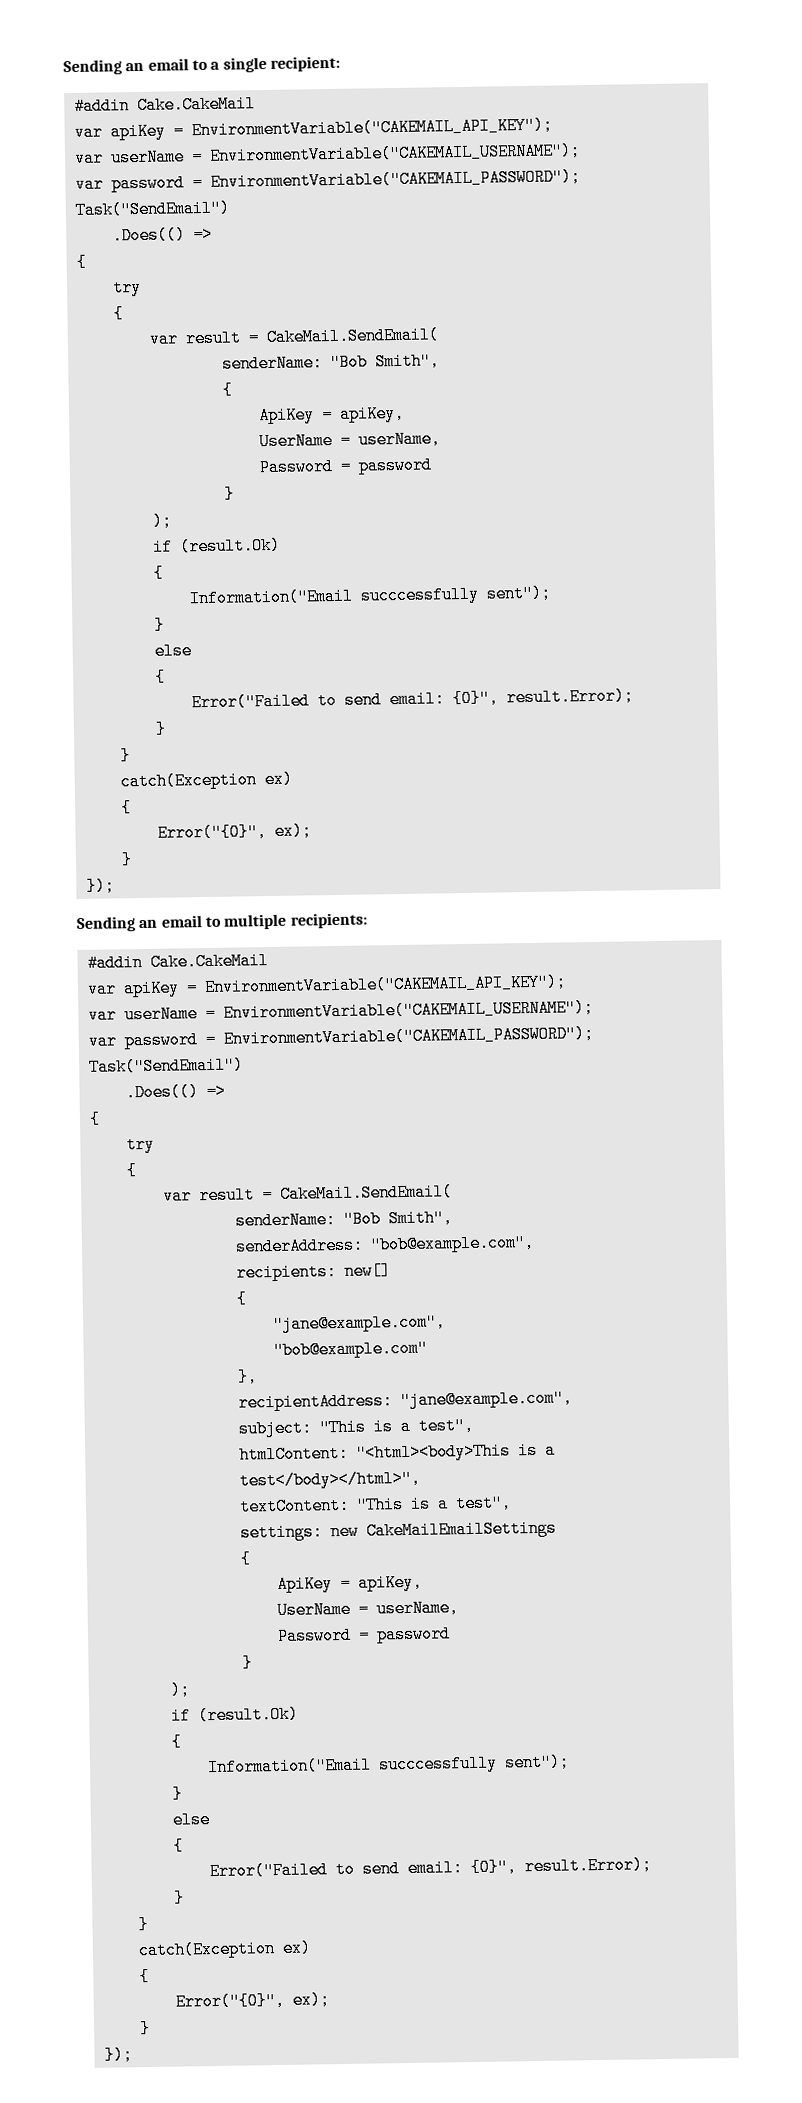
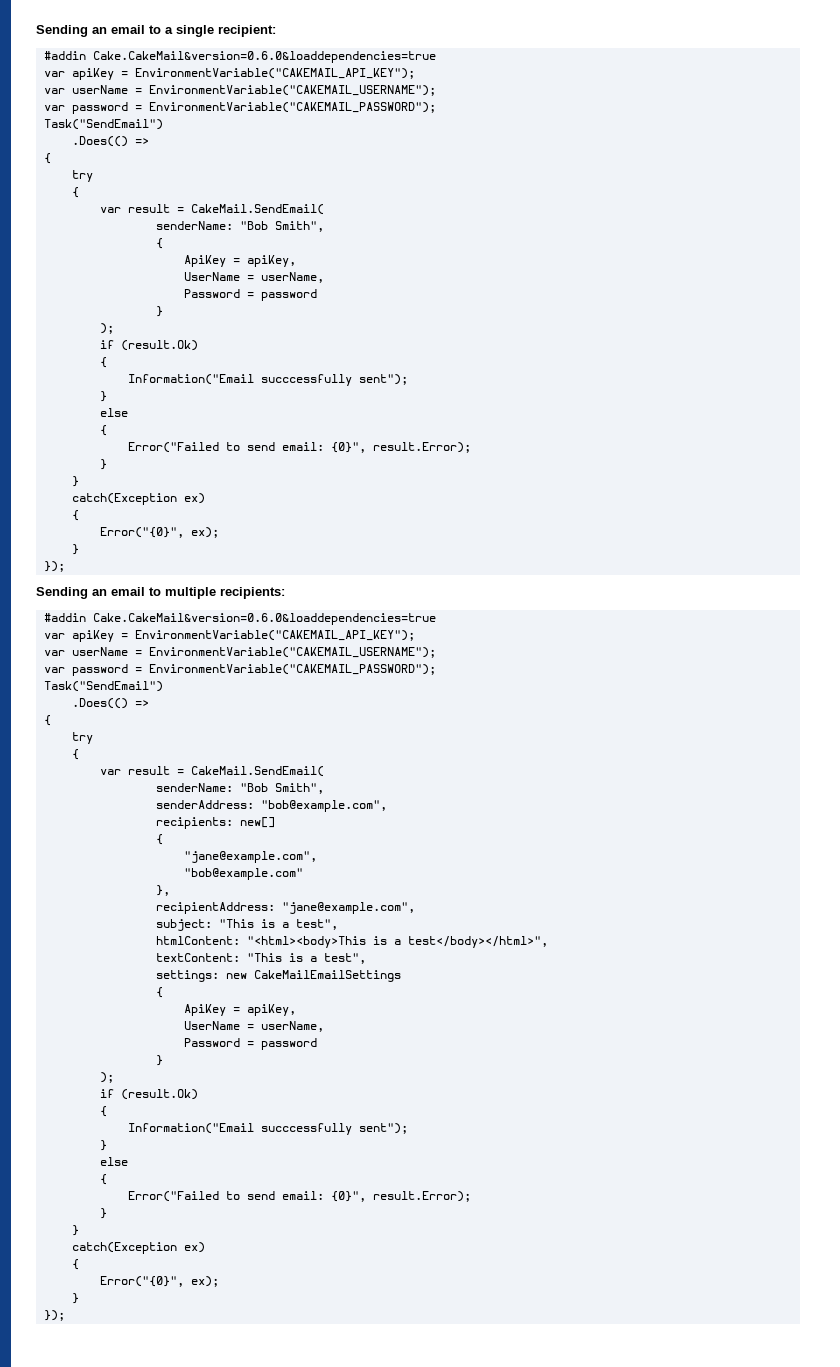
[136,95,256,114] Cake.CakeMail -> [92,51,436,63] Cake.CakeMail&version=0.6.0&loaddependencies=true
[149,952,269,971] Cake.CakeMail -> [92,613,436,625] Cake.CakeMail&version=0.6.0&loaddependencies=true

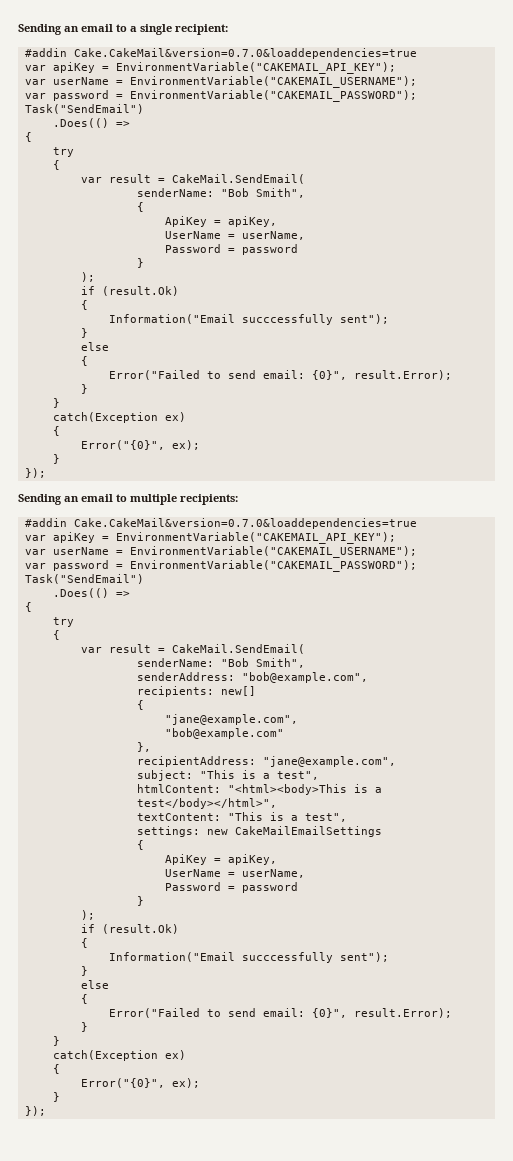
[92,51,436,63] Cake.CakeMail&version=0.6.0&loaddependencies=true -> [73,48,417,59] Cake.CakeMail&version=0.7.0&loaddependencies=true
[92,613,436,625] Cake.CakeMail&version=0.6.0&loaddependencies=true -> [73,518,417,529] Cake.CakeMail&version=0.7.0&loaddependencies=true

